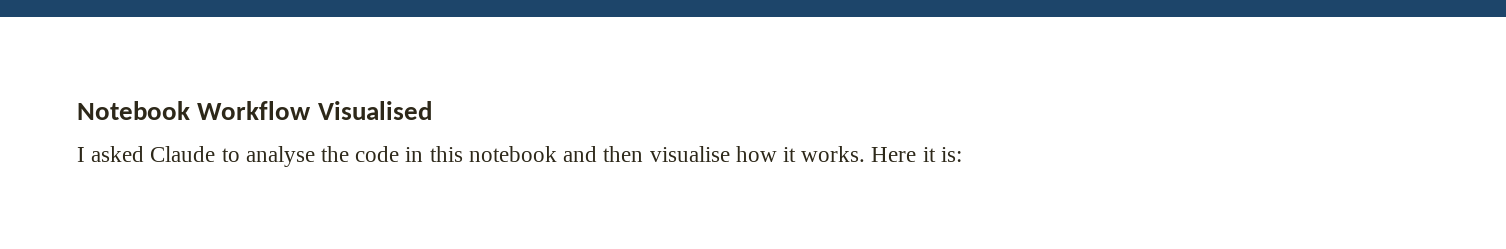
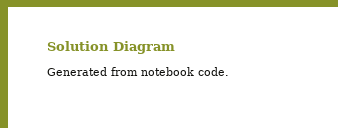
[77,101,432,120] [77,146,962,167] Notebook Workflow Visualised // I asked Claude to analyse the code in this notebook and then visualise how it works. Here it is: -> [47,41,175,54] [47,67,229,76] Solution Diagram // Generated from notebook code.

